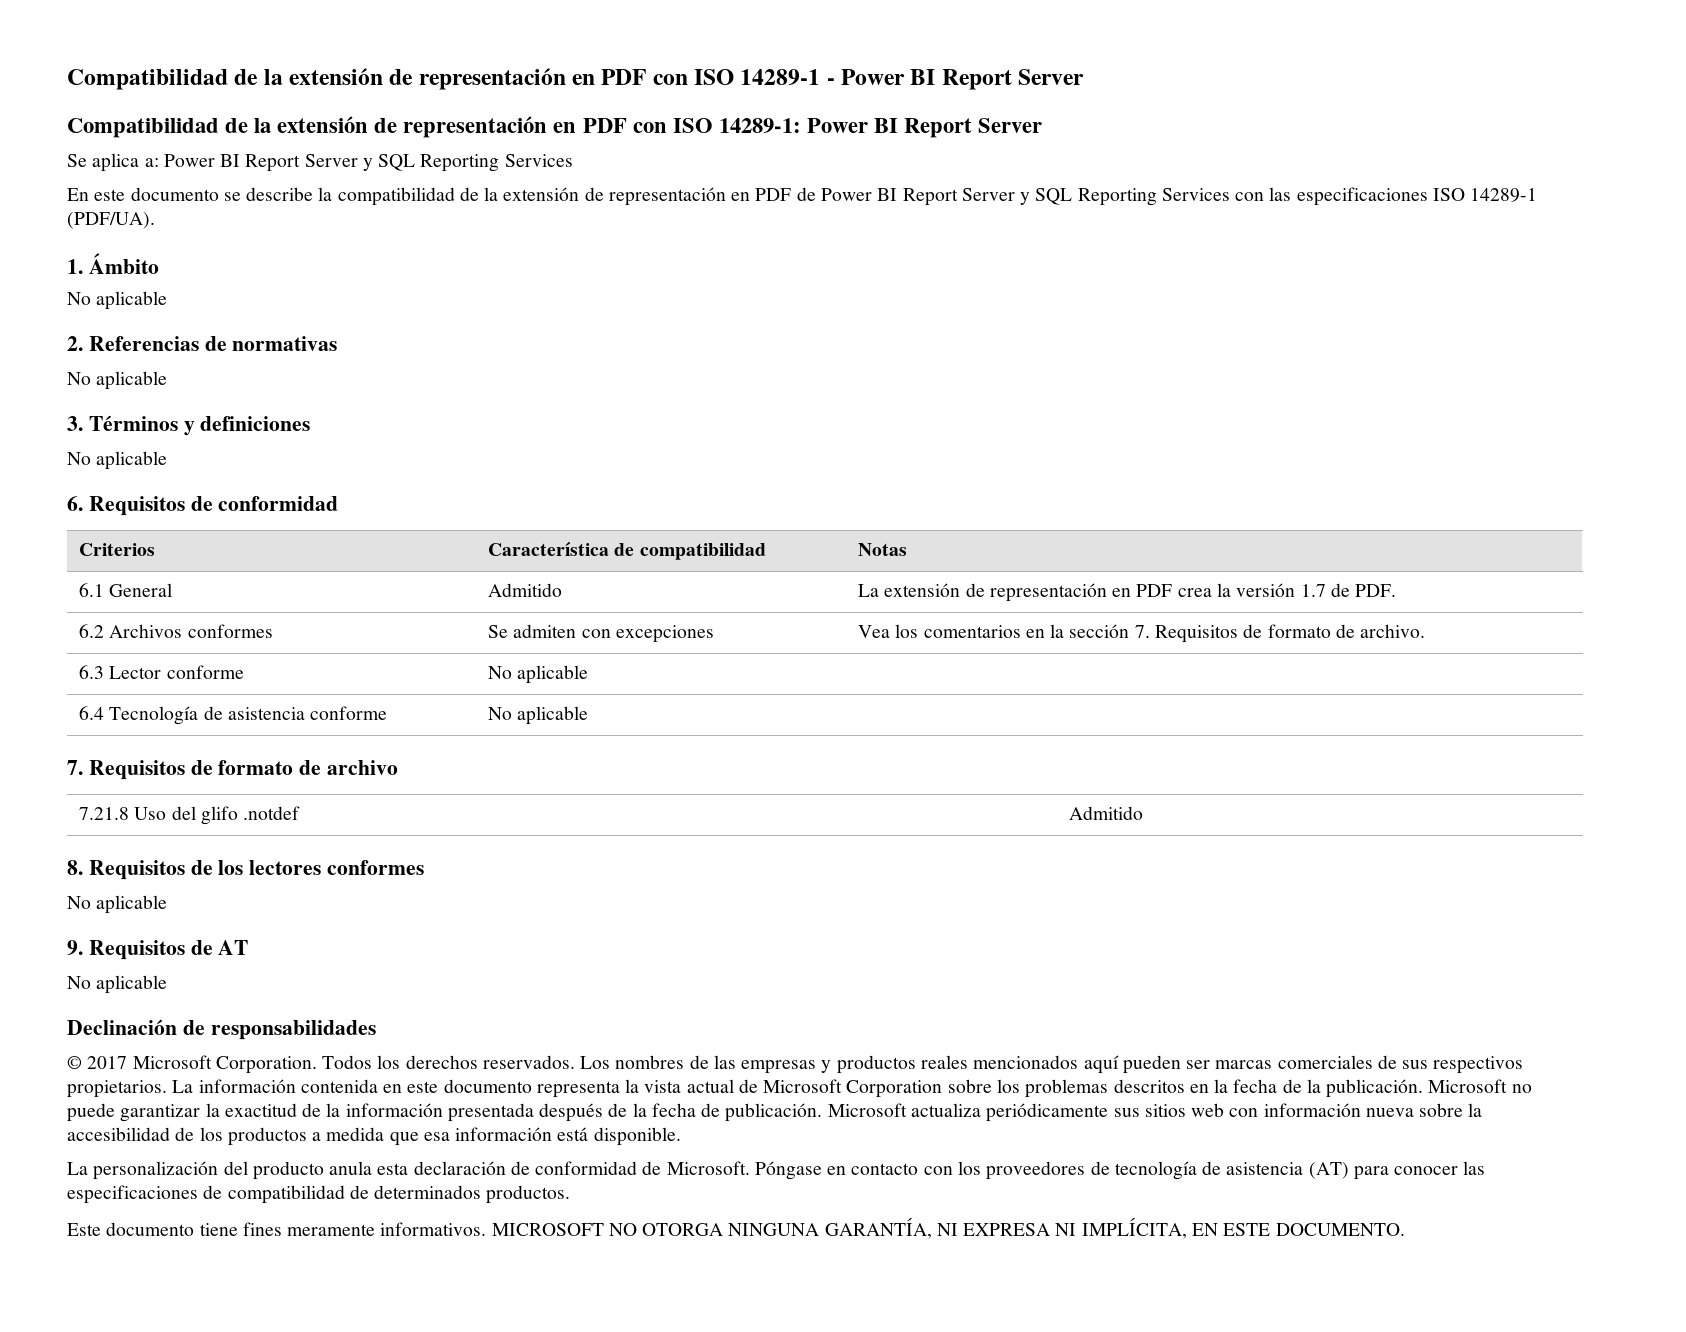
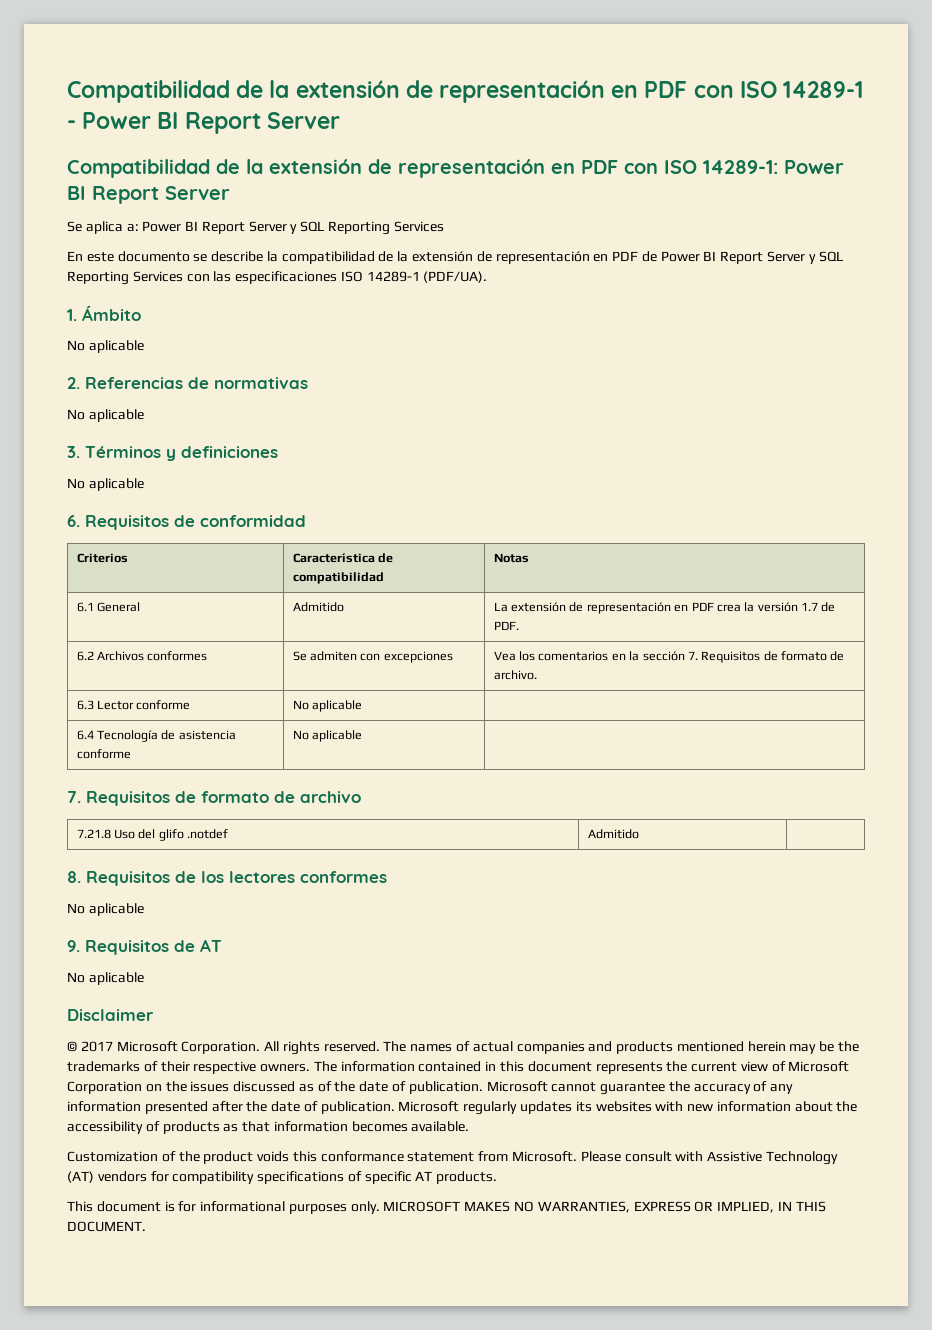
[67,1019,376,1040] Declinación de responsabilidades -> [67,1009,154,1021] Disclaimer
[322,1055,1524,1074] [67,1079,1532,1098] [67,1103,1483,1122] [67,1127,681,1146] [67,1161,1486,1180] [67,1185,571,1204] [67,1217,1405,1239] Todos los derechos reservados. Los nombres de las empresas y productos reales mencionados aquí pueden ser marcas comerciales de sus respectivos propietarios. La información contenida en este documento representa la vista actual de Microsoft Corporation sobre los problemas descritos en la fecha de la publicación. Microsoft no puede garantizar la exactitud de la información presentada después de la fecha de publicación. Microsoft actualiza periódicamente sus sitios web con información nueva sobre la accesibilidad de los productos a medida que esa información está disponible. // La personalización del producto anula esta declaración de conformidad de Microsoft. Póngase en contacto con los proveedores de tecnología de asistencia (AT) para conocer las especificaciones de compatibilidad de determinados productos. // Este documento tiene fines meramente informativos. MICROSOFT NO OTORGA NINGUNA GARANTÍA, NI EXPRESA NI IMPLÍCITA, EN ESTE DOCUMENTO. -> [264,1041,860,1055] [67,1061,850,1074] [67,1081,794,1095] [67,1101,858,1115] [67,1121,470,1134] [67,1151,838,1165] [67,1171,498,1184] [67,1201,826,1214] [67,1221,146,1232] All rights reserved. The names of actual companies and products mentioned herein may be the trademarks of their respective owners. The information contained in this document represents the current view of Microsoft Corporation on the issues discussed as of the date of publication. Microsoft cannot guarantee the accuracy of any information presented after the date of publication. Microsoft regularly updates its websites with new information about the accessibility of products as that information becomes available. // Customization of the product voids this conformance statement from Microsoft. Please consult with Assistive Technology (AT) vendors for compatibility specifications of specific AT products. // This document is for informational purposes only. MICROSOFT MAKES NO WARRANTIES, EXPRESS OR IMPLIED, IN THIS DOCUMENT.

